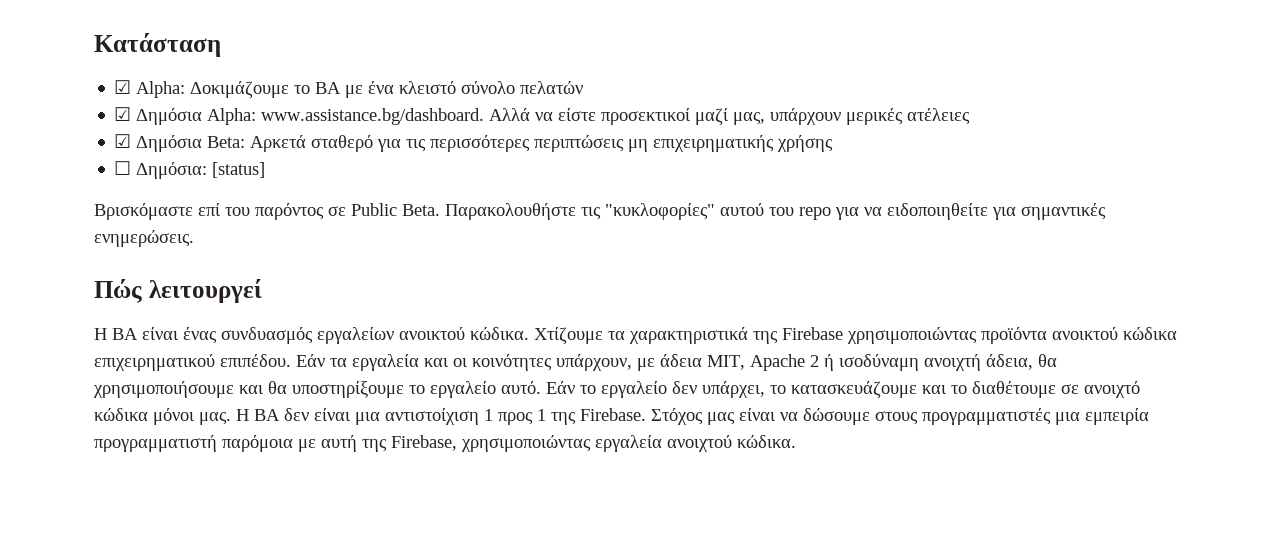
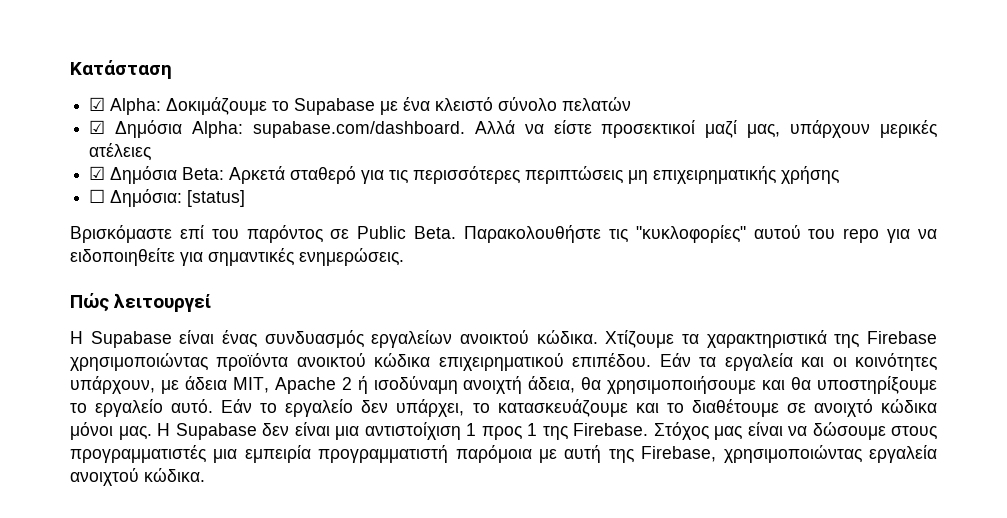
[315,82,342,94] BA -> [294,98,376,115] Supabase
[261,108,485,125] www.assistance.bg/dashboard. -> [252,121,465,138] supabase.com/dashboard.
[112,328,138,340] BA -> [90,331,172,348] Supabase
[254,409,280,421] BA -> [175,423,257,440] Supabase

